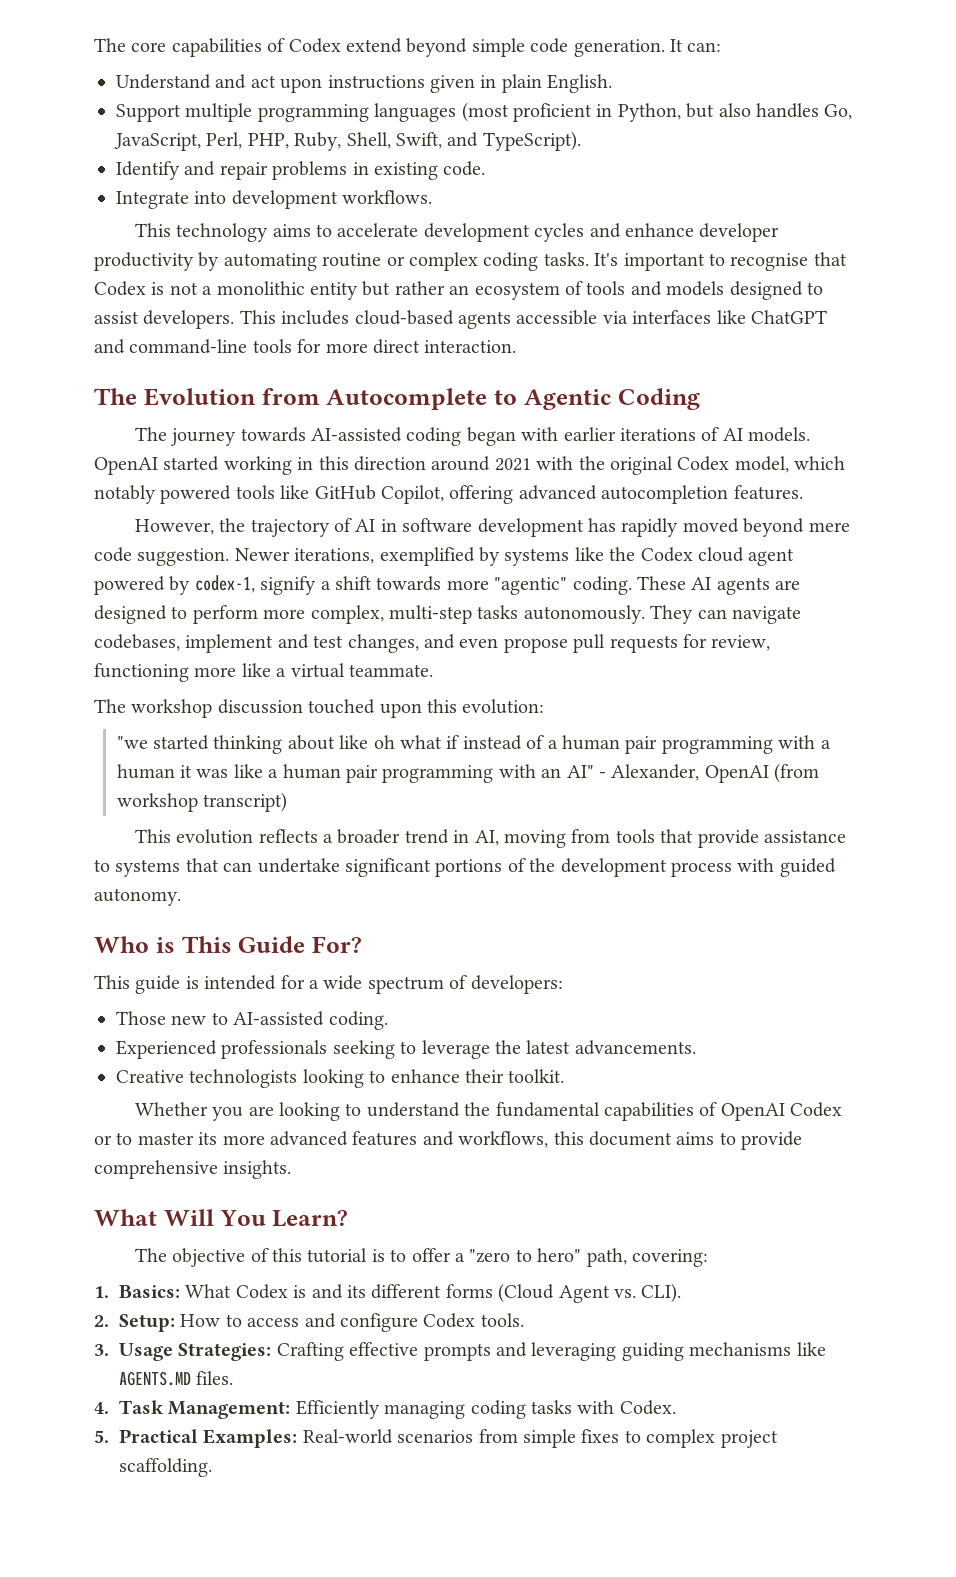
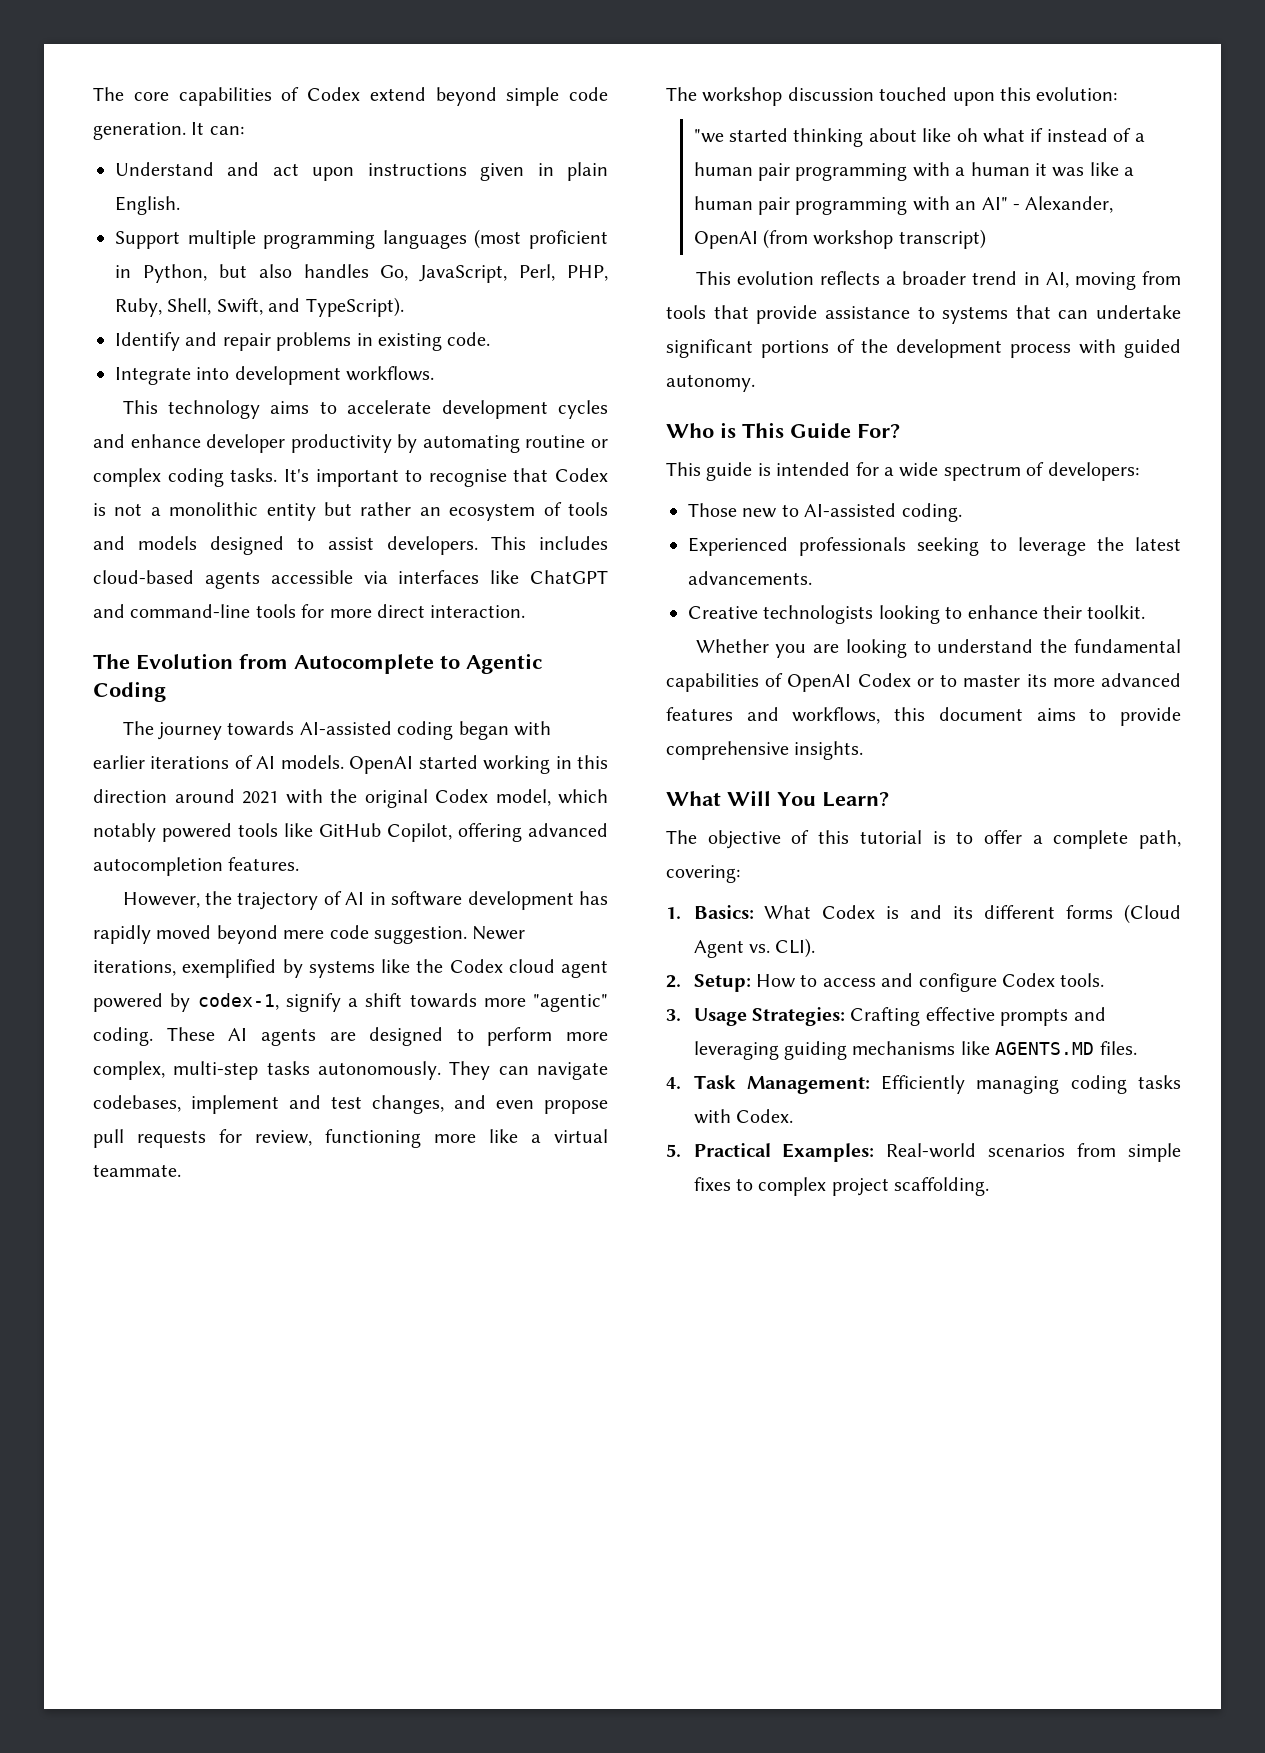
[469,1248,582,1263] "zero to hero" -> [1053,830,1129,849] complete

